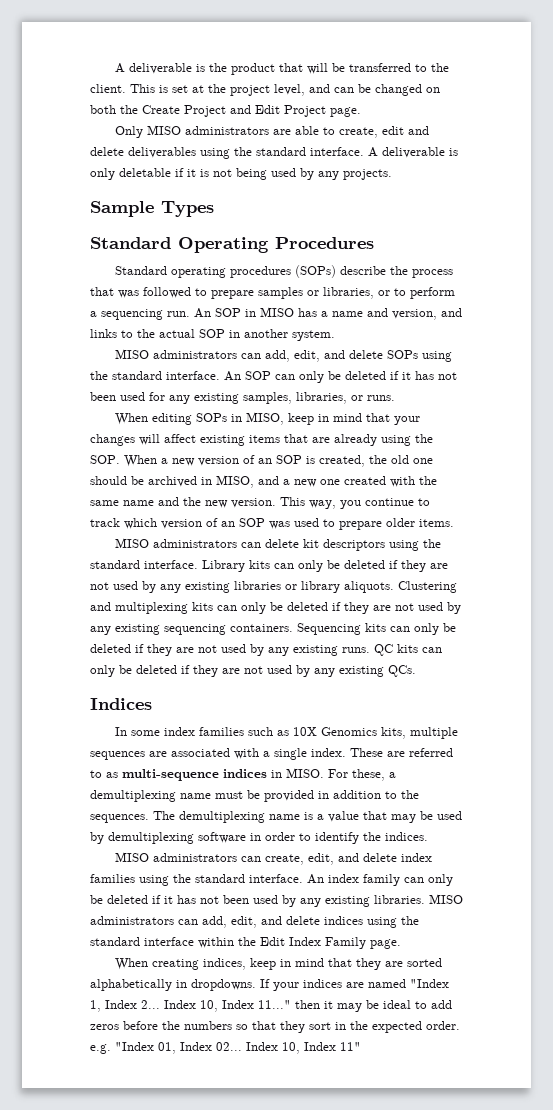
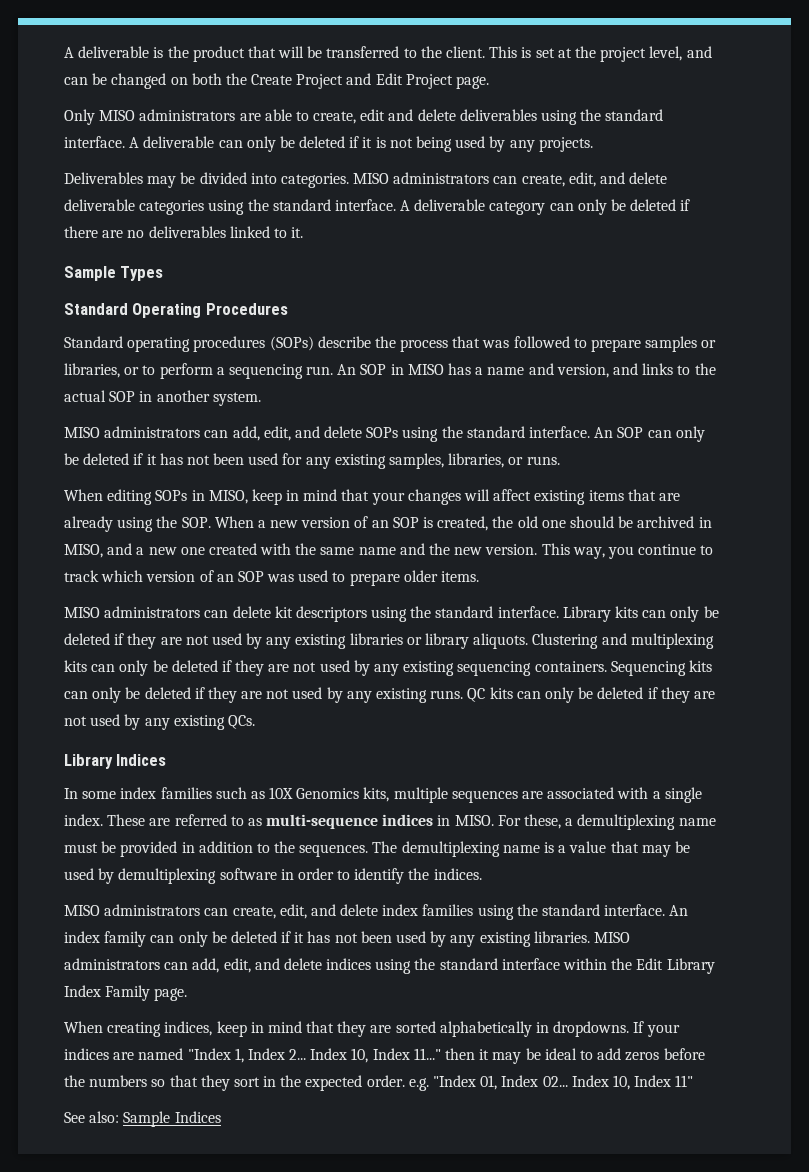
[449,148,458,156] [90,168,171,180] is only deletable -> [218,136,346,152] can only be deleted
(392, 174) none -> [64,172,668,188] [64,199,691,215] [64,226,304,238] // Deliverables may be divided into categories. MISO administrators can create, edit, and delete deliverable categories using the standard interface. A deliverable category can only be deleted if there are no deliverables linked to it.
(416, 671) none -> [64,754,113,769] Library
(285, 941) none -> [666,958,715,974] Library
(361, 1046) none -> [64,1111,221,1127] // See also: Sample Indices

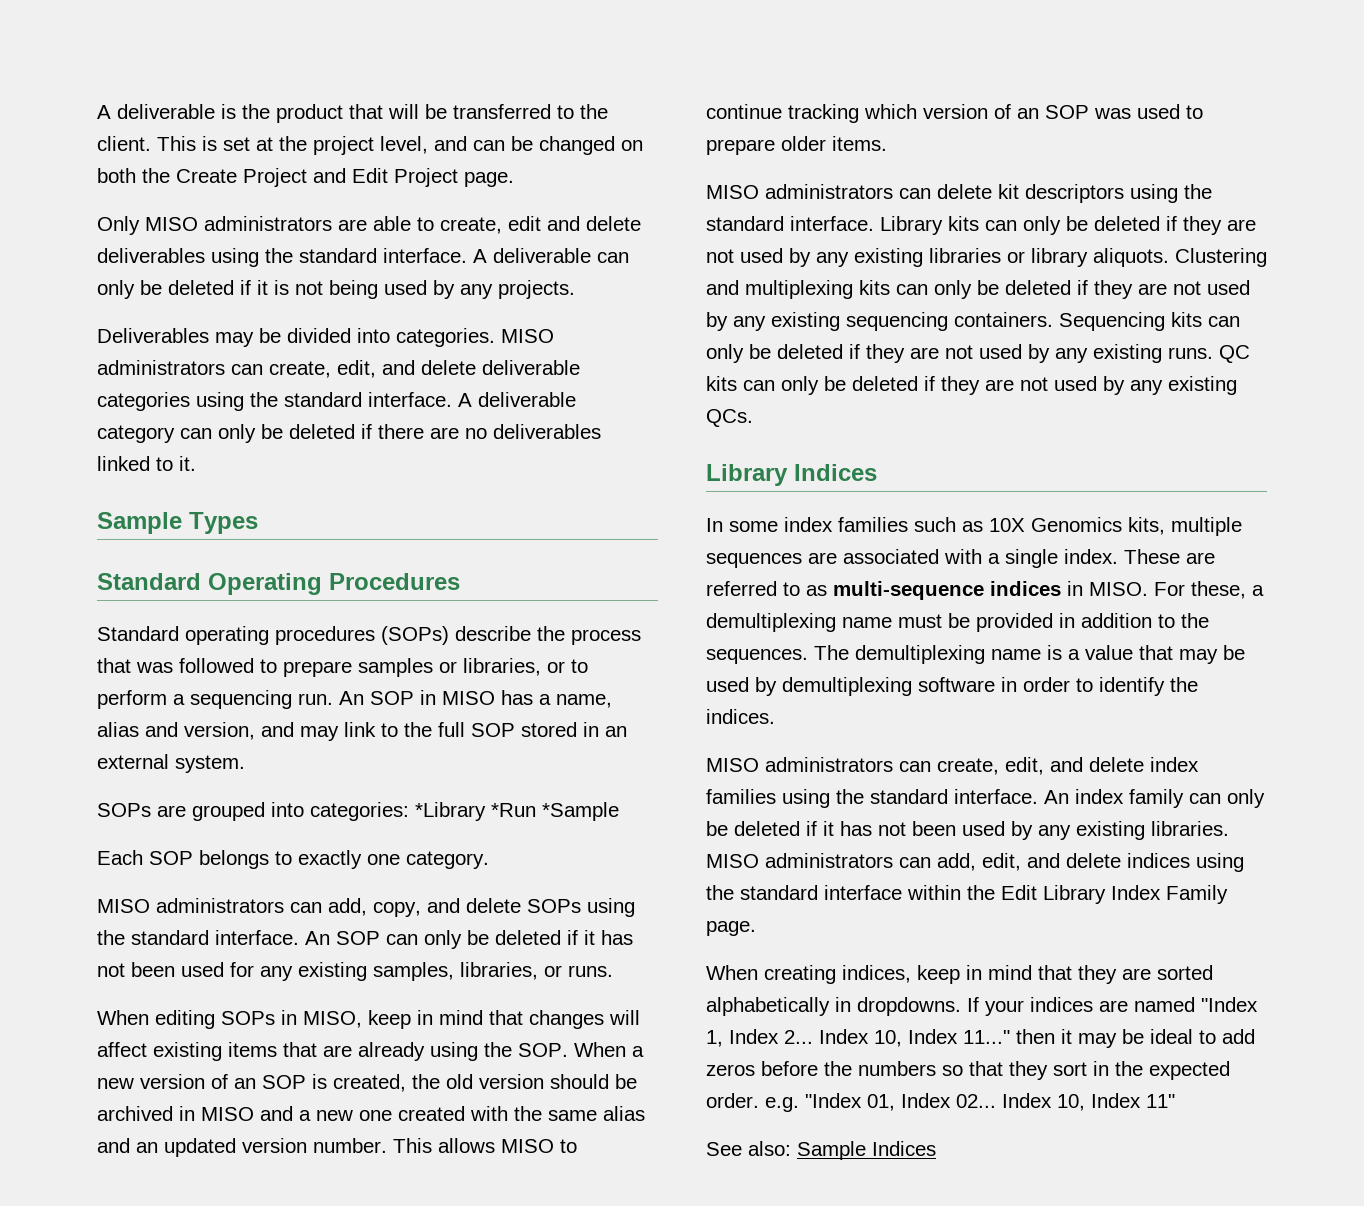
[487,367,525,375] name -> [556,694,612,708] [97,722,139,737] name, alias
[642,363,716,375] [64,390,261,406] [64,426,291,441] links to the actual SOP in another system. // MISO administrators can add, edit, -> [300,722,627,741] [97,754,245,773] [97,802,619,821] [97,850,489,869] [97,898,421,917] may link to the full SOP stored in an external system. // SOPs are grouped into categories: *Library *Run *Sample // Each SOP belongs to exactly one category. // MISO administrators can add, copy,
[371,492,405,505] your -> (523, 1017) none
[541,520,566,528] one -> [479,1074,544,1089] version
[64,544,103,558] MISO, -> [201,1107,254,1121] MISO
[358,543,714,559] [64,570,99,582] name and the new version. This way, you continue to track -> [603,1106,645,1121] [97,1138,577,1157] [706,104,859,123] alias and an updated version number. This allows MISO to continue tracking

